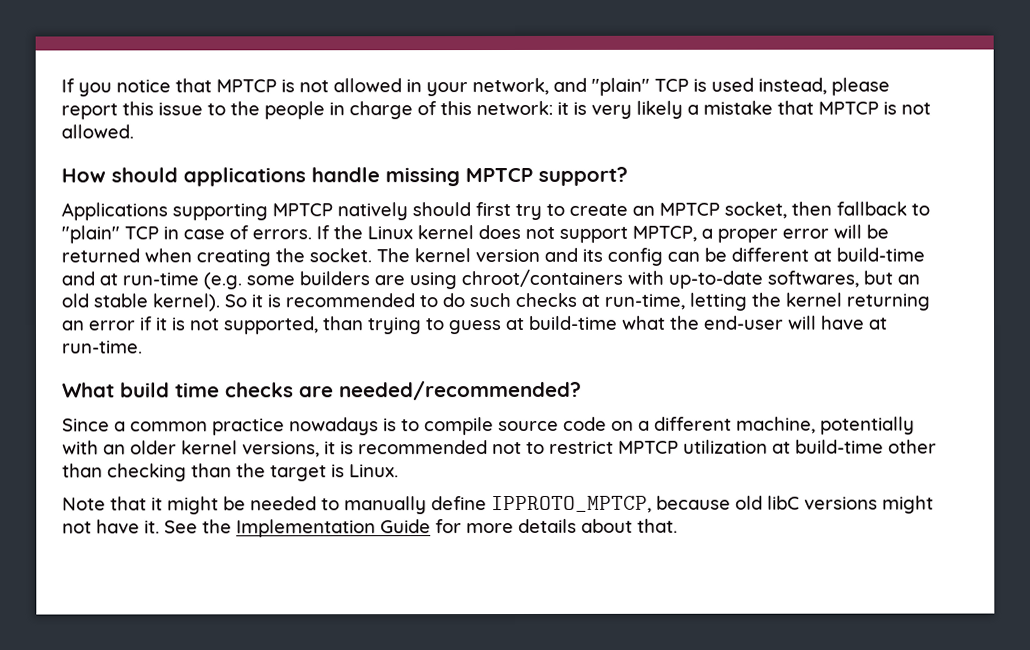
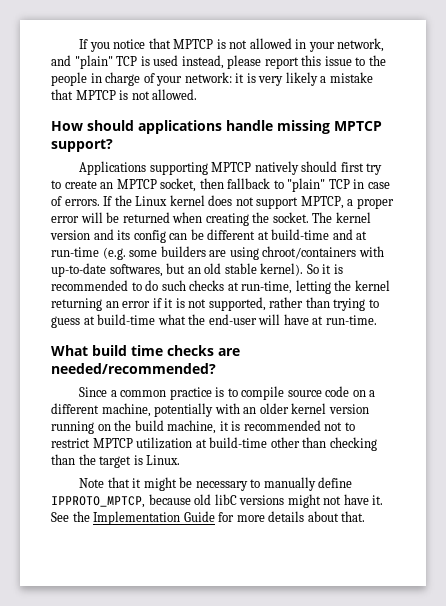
[440,101,472,116] this -> [156,76,183,86] your
(319, 325) none -> [269,297,304,308] rather
[289,417,379,436] nowadays -> (212, 393) none
[242,441,320,458] versions, -> [328,404,369,414] [51,420,217,434] version running on the build machine,
[250,496,317,511] needed -> [195,481,248,491] necessary

